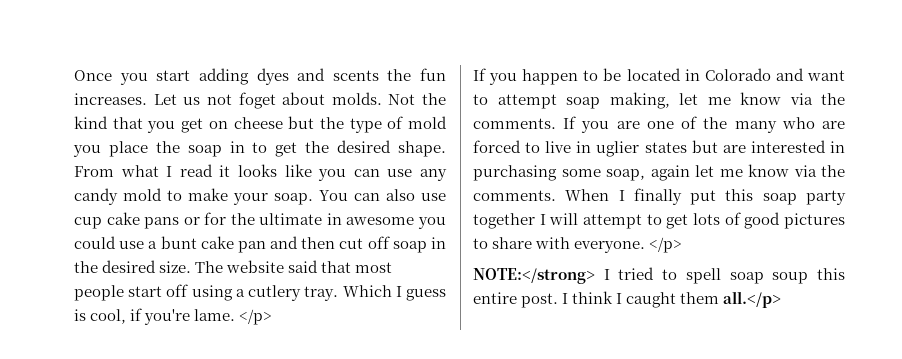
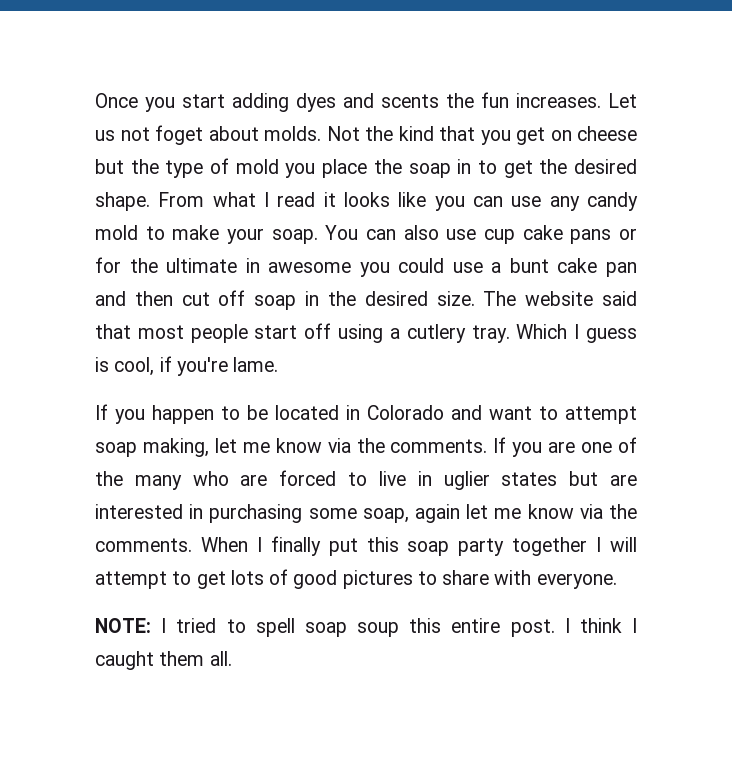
[239,309,273,325] </p> -> (279, 364) none
[649,237,683,253] [473,268,595,284] </p> // NOTE:</strong> -> [95,618,151,633] // NOTE:
[723,291,782,308] all.</p> -> [209,651,232,666] all.

